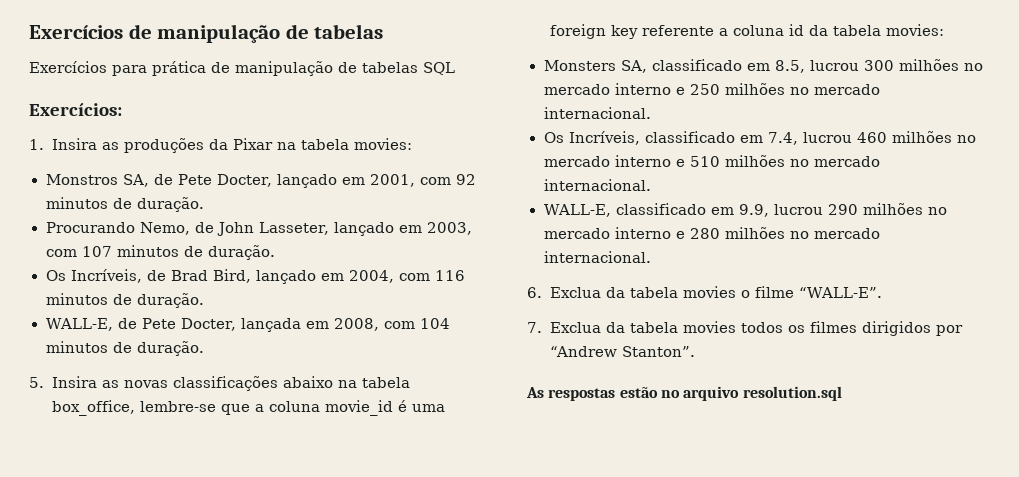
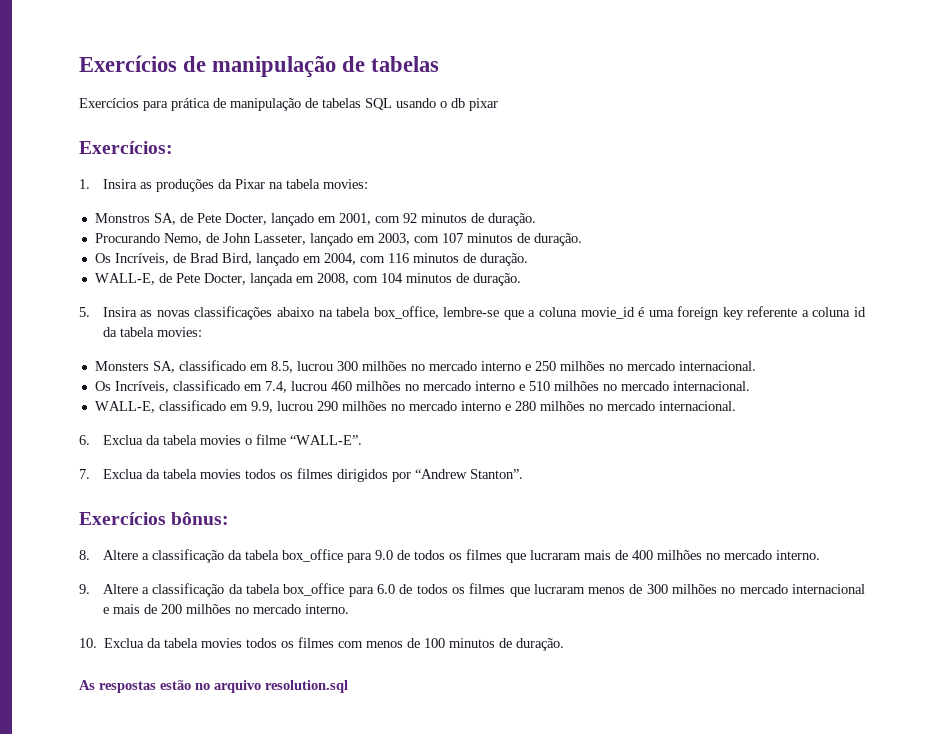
(455, 68) none -> [396,98,498,111] usando o db pixar
(696, 351) none -> [79,512,230,525] [79,549,820,563] [79,583,865,597] [102,604,349,614] [79,637,565,651] // Exercícios bônus: // 8. Altere a classificação da tabela box_office para 9.0 de todos os filmes que lucraram mais de 400 milhões no mercado interno. // 9. Altere a classificação da tabela box_office para 6.0 de todos os filmes que lucraram menos de 300 milhões no mercado internacional e mais de 200 milhões no mercado interno. // 10. Exclua da tabela movies todos os filmes com menos de 100 minutos de duração.

